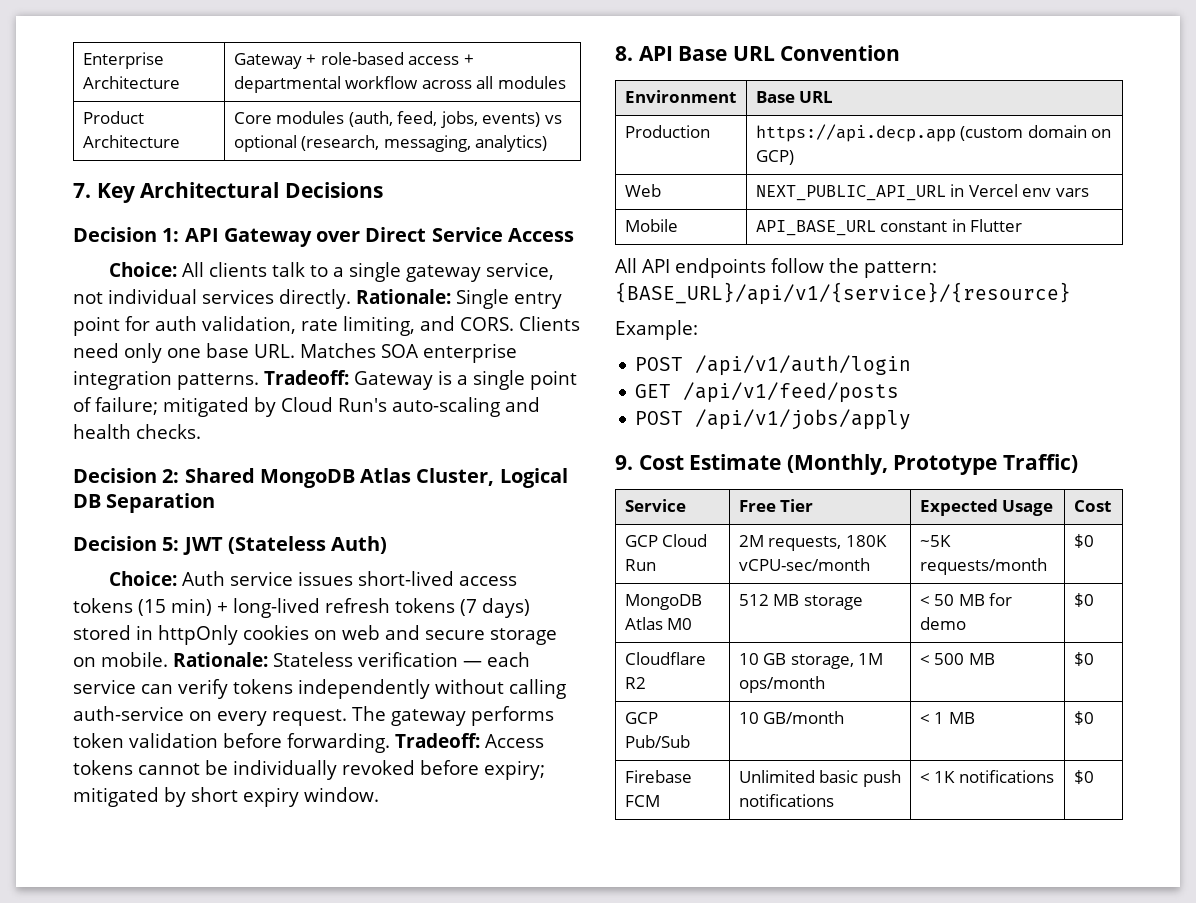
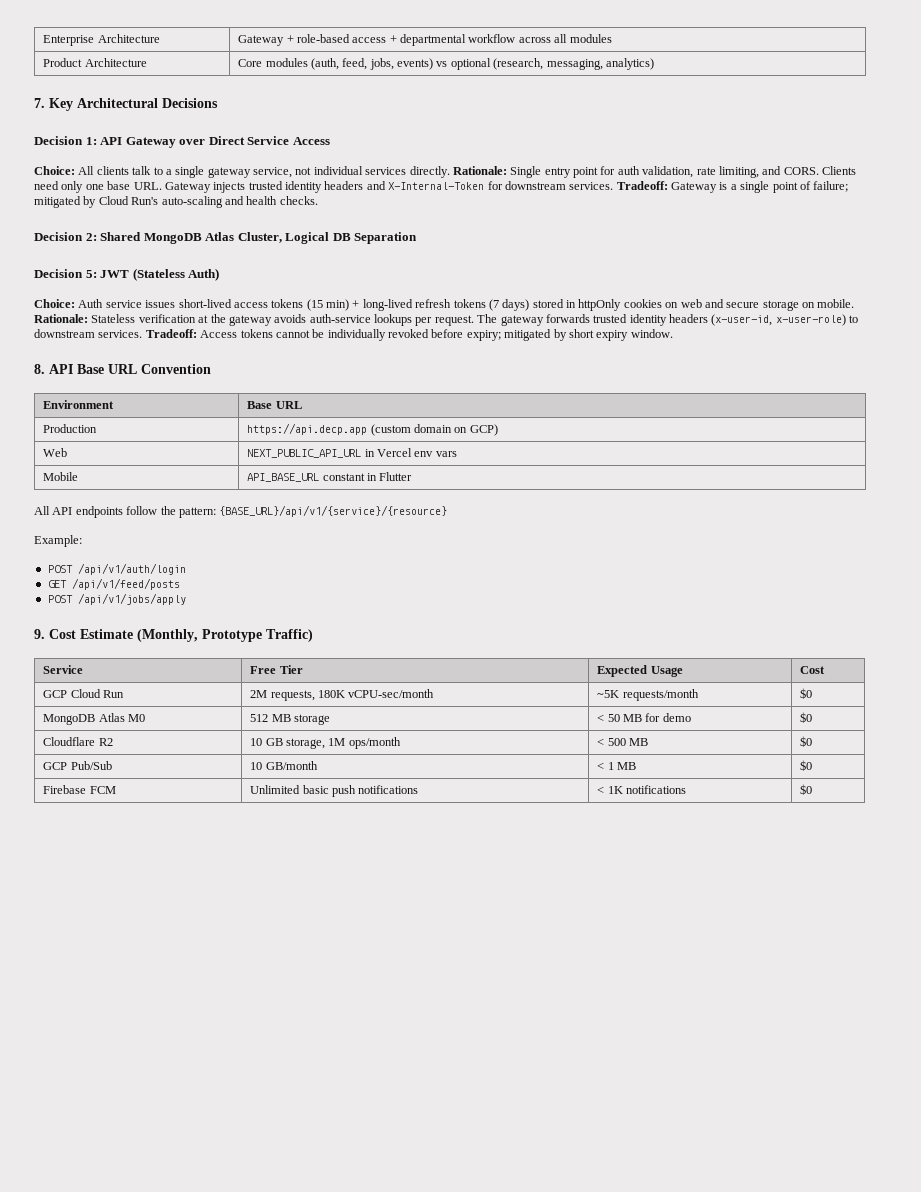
[300,343,517,363] [73,370,259,390] Matches SOA enterprise integration patterns. -> [164,181,614,193] Gateway injects trusted identity headers and X-Internal-Token for downstream services.
[463,652,530,667] [73,679,566,699] [73,706,554,726] [73,733,390,753] — each service can verify tokens independently without calling auth-service on every request. The gateway performs token validation before forwarding. -> [198,314,859,326] [34,329,143,338] at the gateway avoids auth-service lookups per request. The gateway forwards trusted identity headers (x-user-id, x-user-role) to downstream services.

